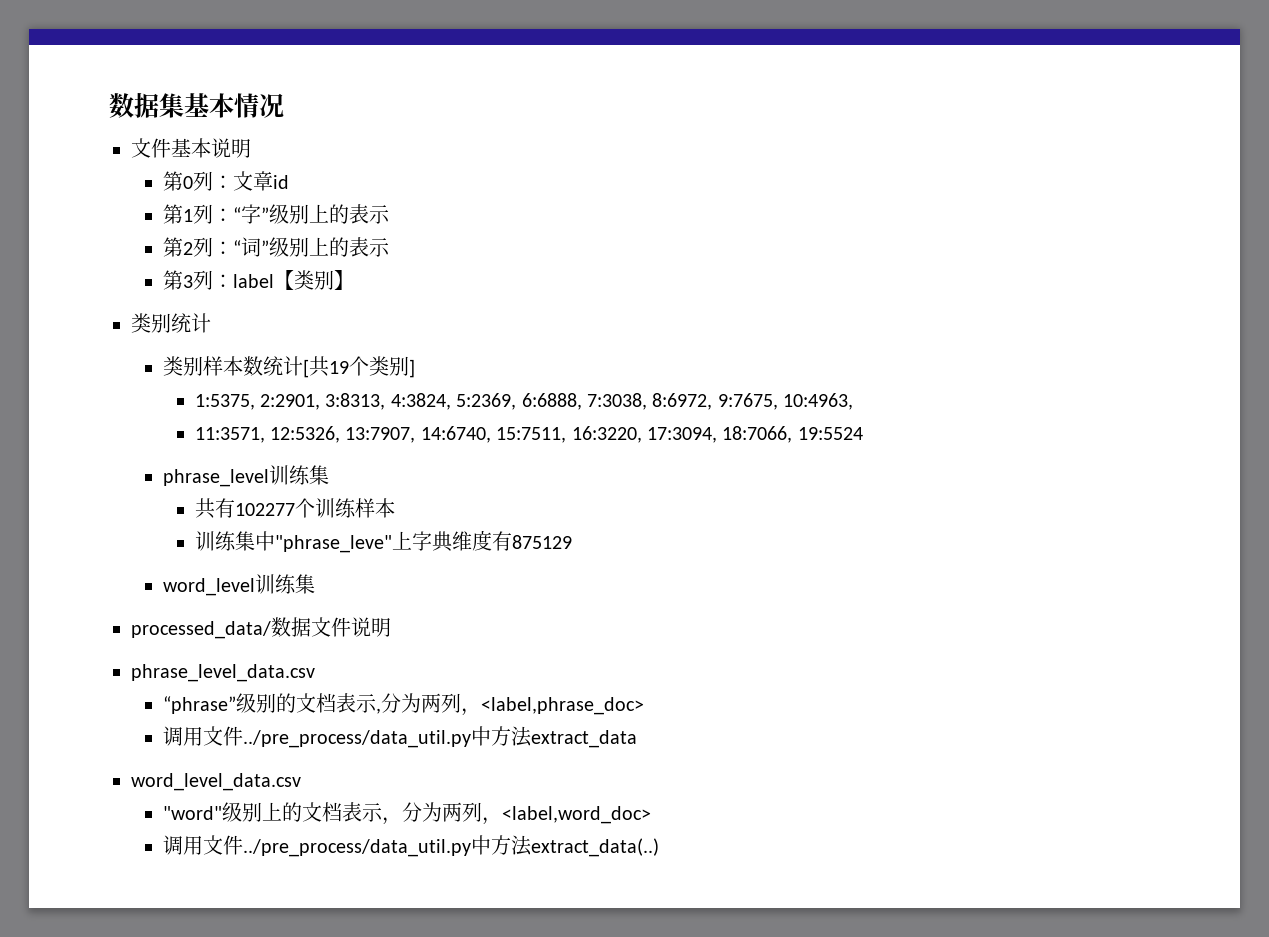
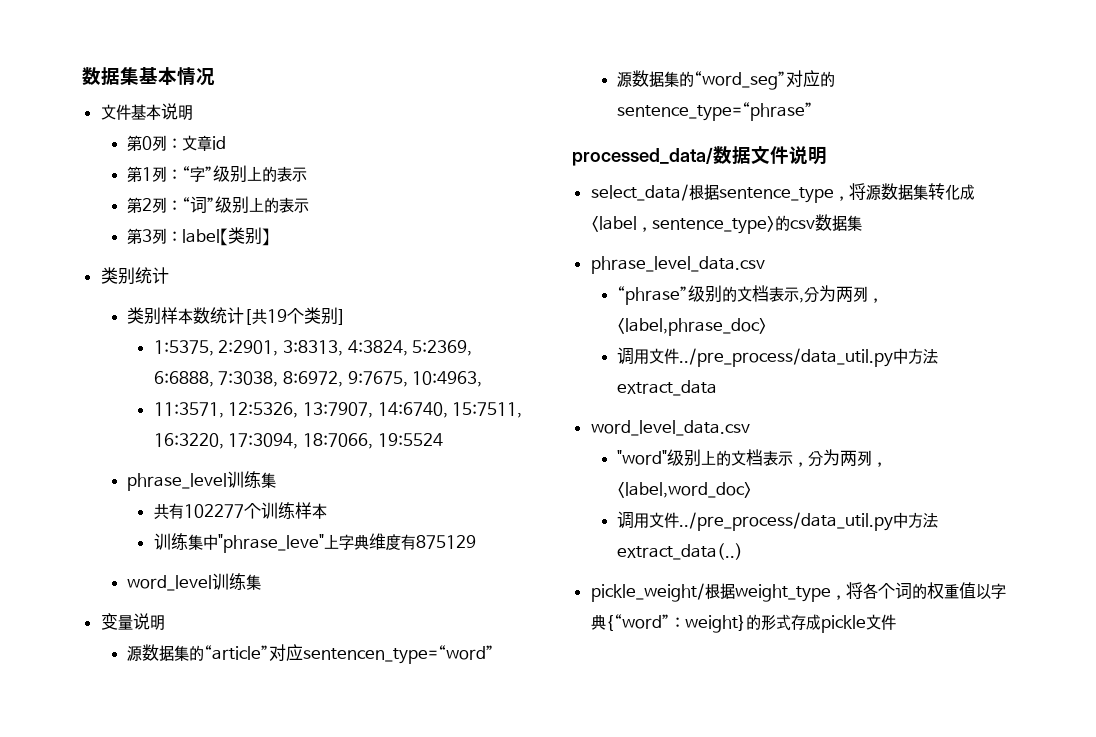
[131,617,391,639] processed_data/数据文件说明 -> [100,613,165,630] [127,644,495,664] [617,70,836,90] [617,102,814,121] [572,146,827,166] [590,183,975,203] [590,214,862,234] 变量说明 // 源数据集的“article”对应sentencen_type=“word” // 源数据集的“word_seg”对应的sentence_type=“phrase” // processed_data/数据文件说明 // select_data/根据sentence_type，将源数据集转化成<label，sentence_type>的csv数据集
(659, 847) none -> [590,582,1006,602] [590,614,896,633] // pickle_weight/根据weight_type，将各个词的权重值以字典{“word”：weight}的形式存成pickle文件

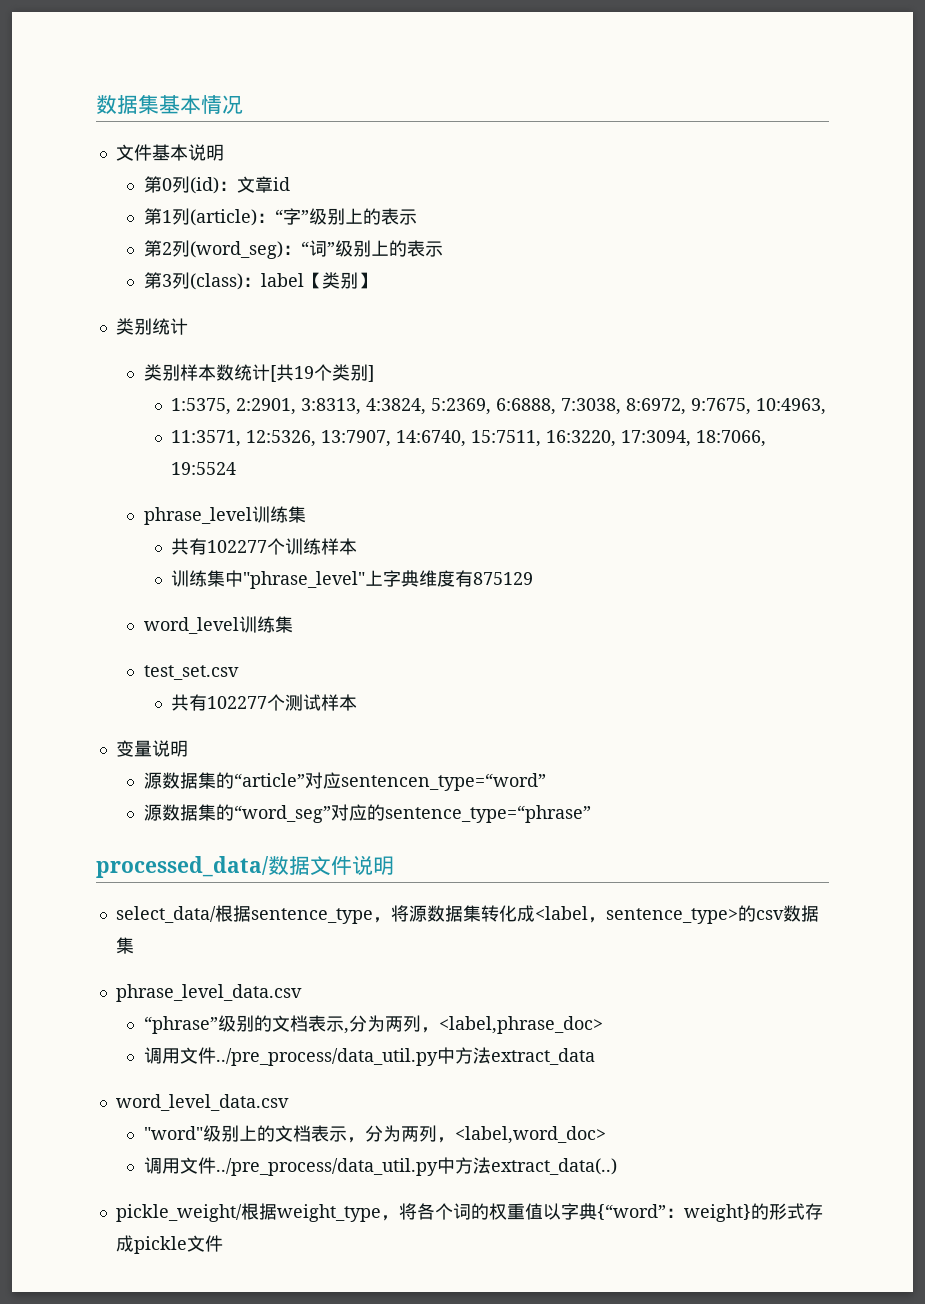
(168, 143) none -> [189,177,219,194] (id)
(168, 174) none -> [189,209,257,226] (article)
(168, 205) none -> [189,241,283,259] (word_seg)
(168, 236) none -> [189,273,243,290] (class)
[217,534,324,553] "phrase_leve" -> [243,571,366,589] "phrase_level"
(262, 582) none -> [143,665,239,680] [171,694,358,711] // test_set.csv // 共有102277个测试样本

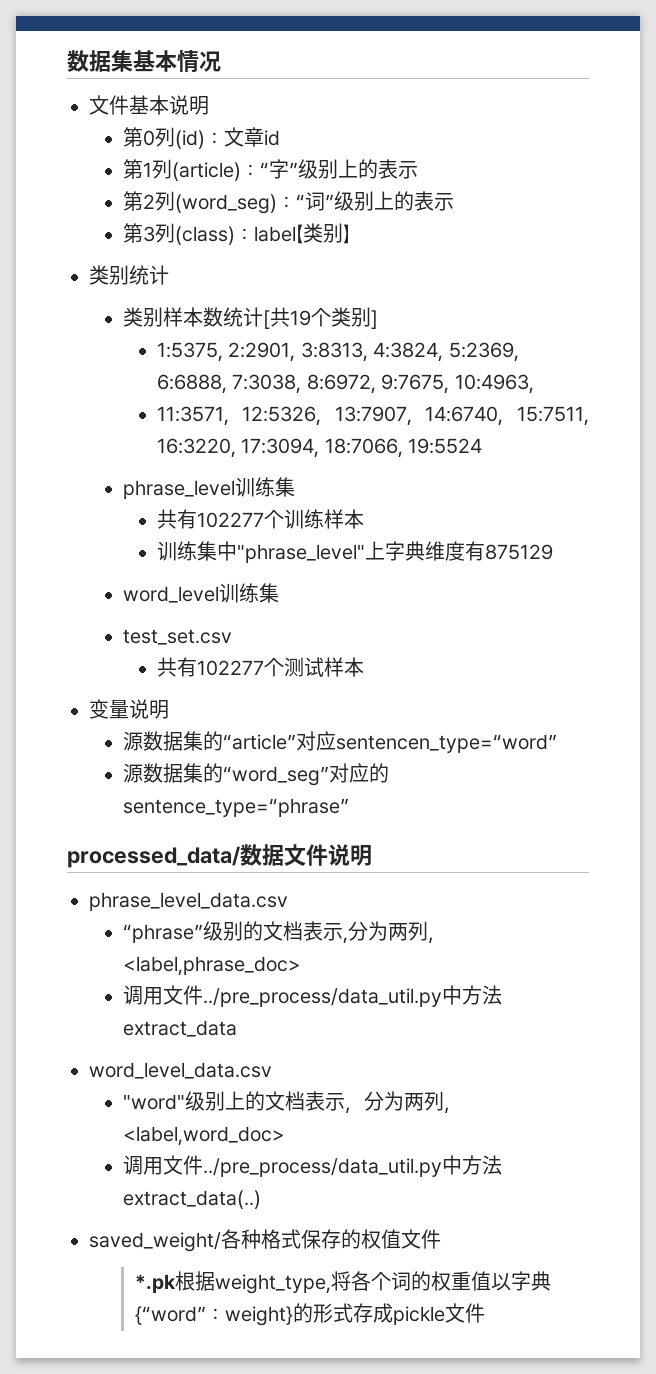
[115,905,819,924] [115,937,134,954] // select_data/根据sentence_type，将源数据集转化成<label，sentence_type>的csv数据集 -> (372, 855) none
[115,1203,399,1222] pickle_weight/根据weight_type， -> [89,1229,441,1252] [134,1271,331,1294] saved_weight/各种格式保存的权值文件 // *.pk根据weight_type,

